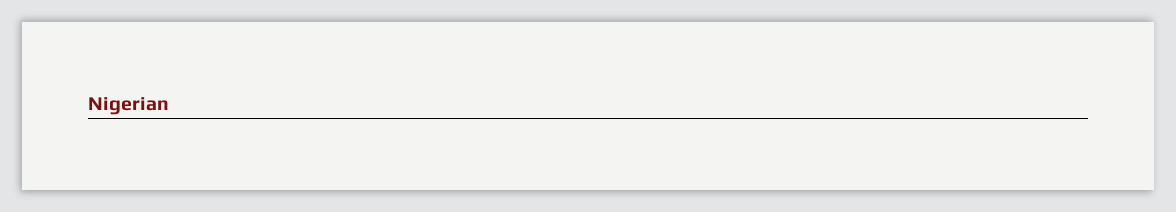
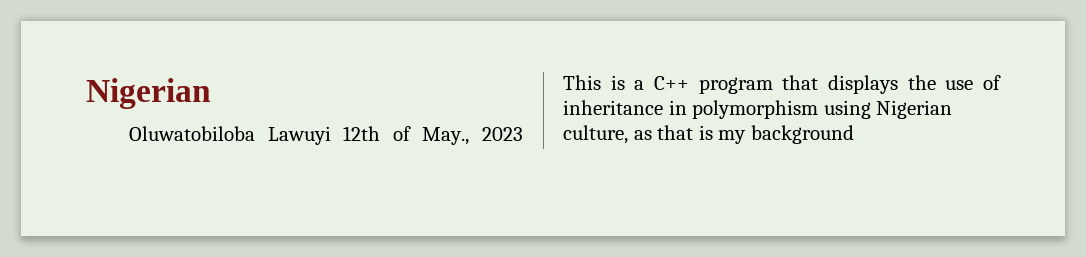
[88,97,169,115] Nigerian -> [86,78,211,109] [129,126,523,145] [563,75,1001,94] [563,100,953,119] [563,125,854,144] Nigerian // Oluwatobiloba Lawuyi 12th of May., 2023 This is a C++ program that displays the use of inheritance in polymorphism using Nigerian culture, as that is my background

